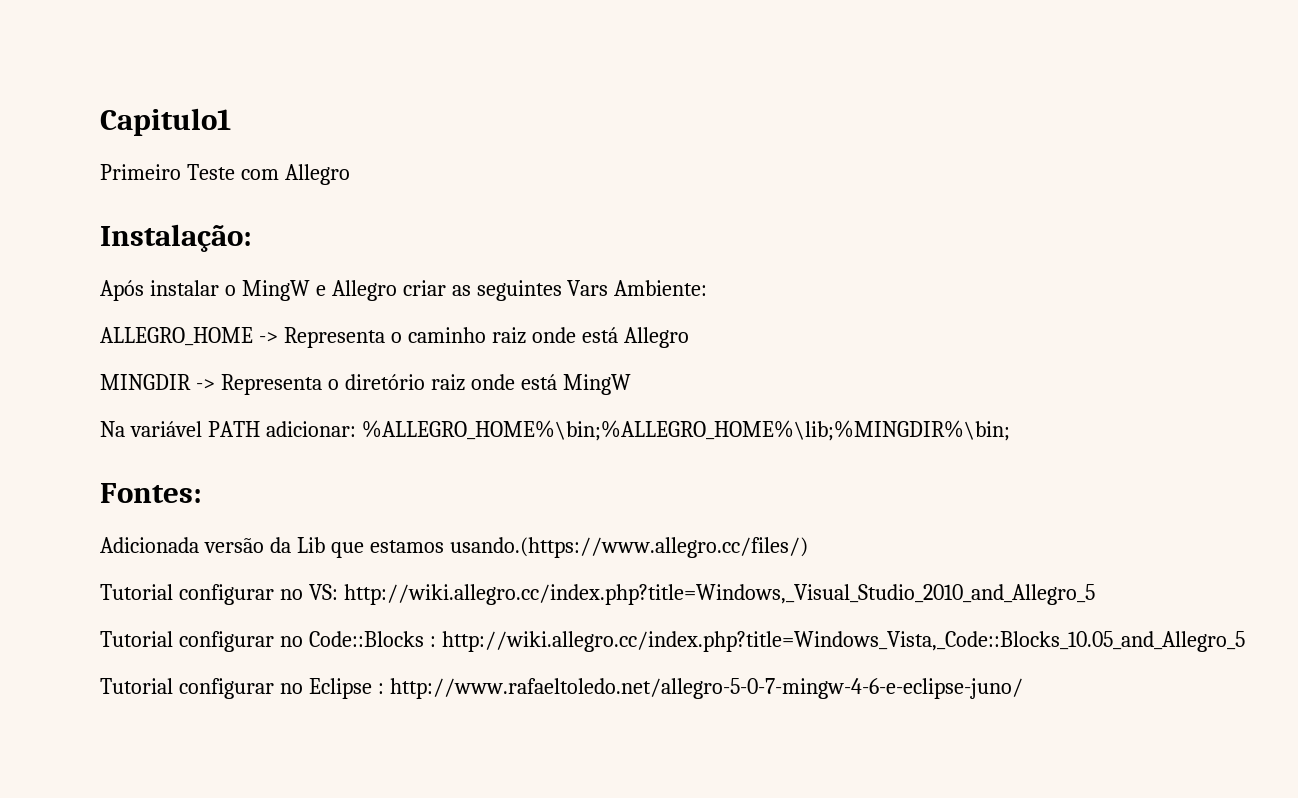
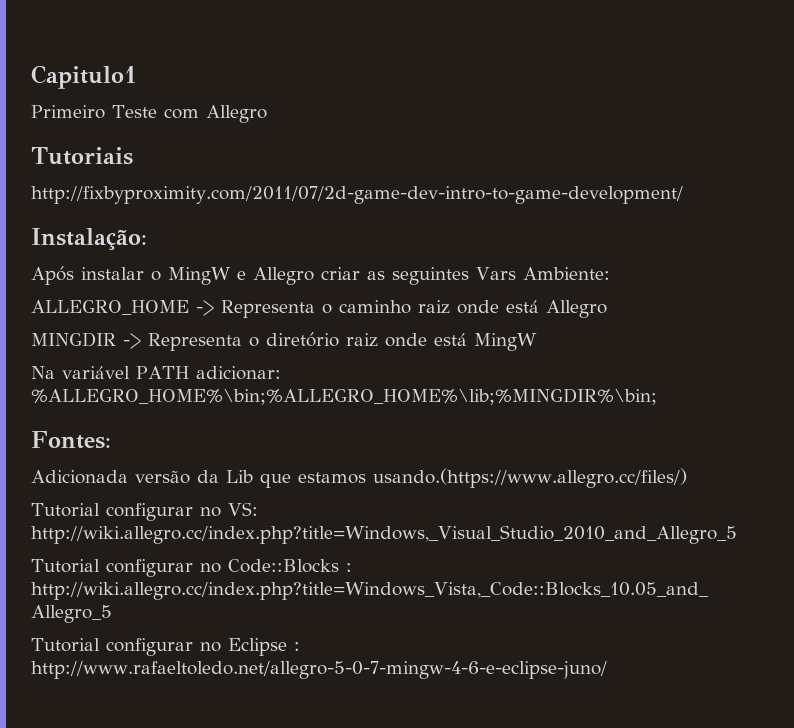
(350, 174) none -> [31,147,133,165] [31,186,683,204] // Tutoriais // http://fixbyproximity.com/2011/07/2d-game-dev-intro-to-game-development/

